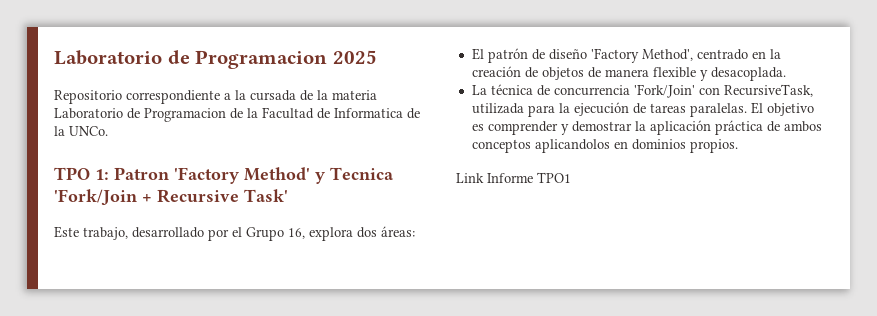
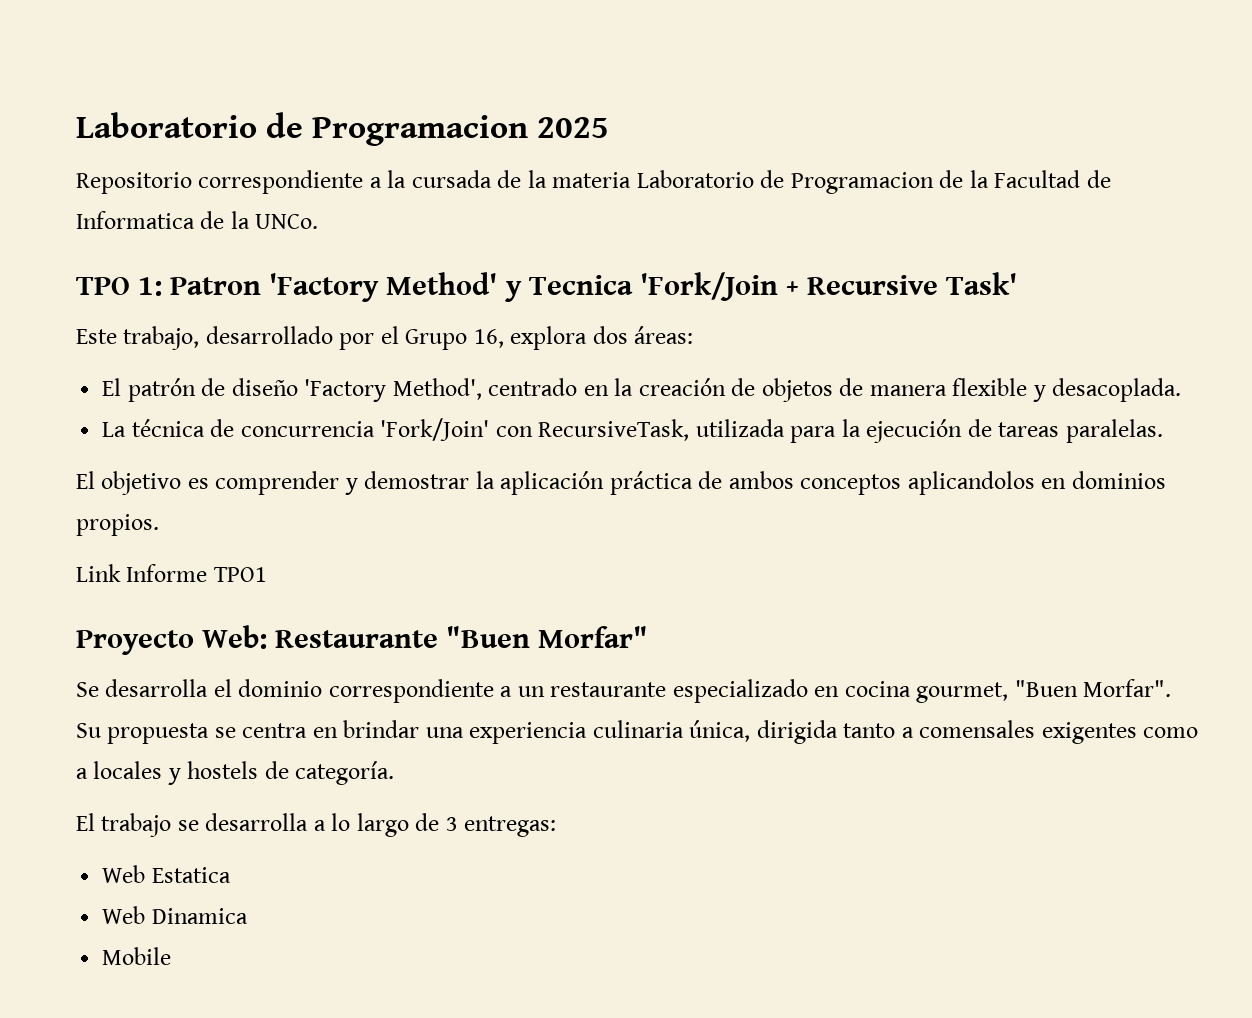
(747, 110) none -> (1163, 431) //
(571, 177) none -> [76,625,649,655] [76,679,1172,703] [76,720,1199,744] [76,761,395,785] [76,813,557,837] [102,865,231,883] [102,906,248,924] [102,947,172,965] // Proyecto Web: Restaurante "Buen Morfar" // Se desarrolla el dominio correspondiente a un restaurante especializado en cocina gourmet, "Buen Morfar". Su propuesta se centra en brindar una experiencia culinaria única, dirigida tanto a comensales exigentes como a locales y hostels de categoría. // El trabajo se desarrolla a lo largo de 3 entregas: // Web Estatica // Web Dinamica // Mobile

